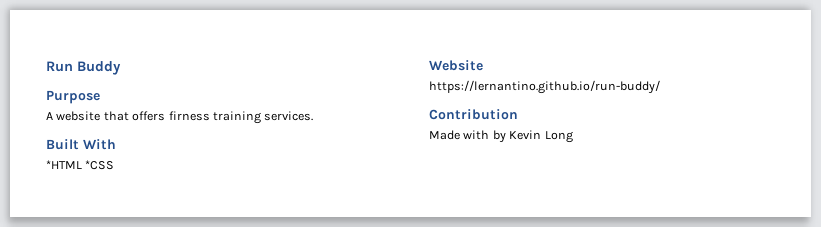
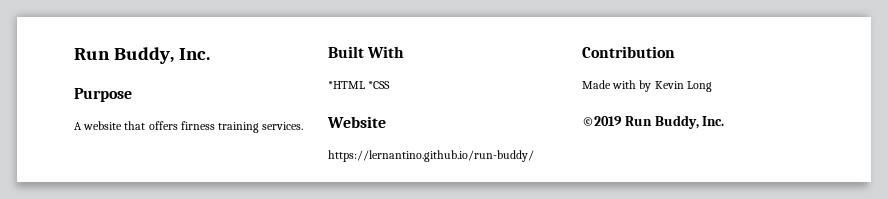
[46,61,121,75] Run Buddy -> [74,47,210,64] Run Buddy, Inc.
(573, 137) none -> [582,115,725,129] // ©2019 Run Buddy, Inc.

